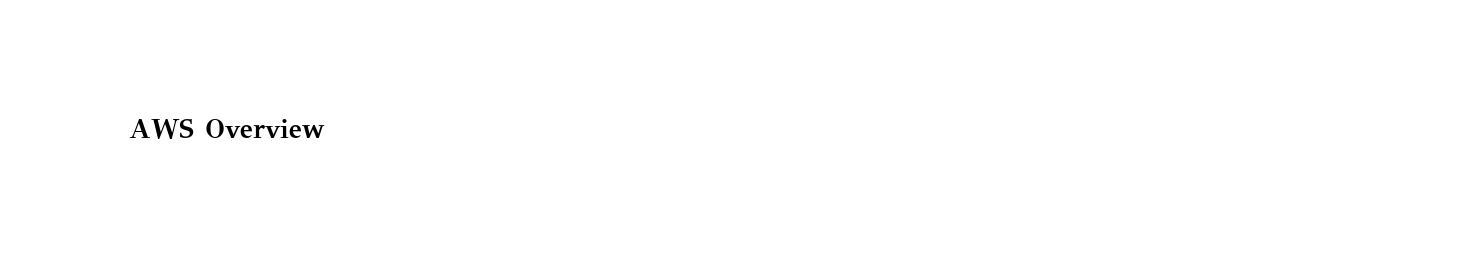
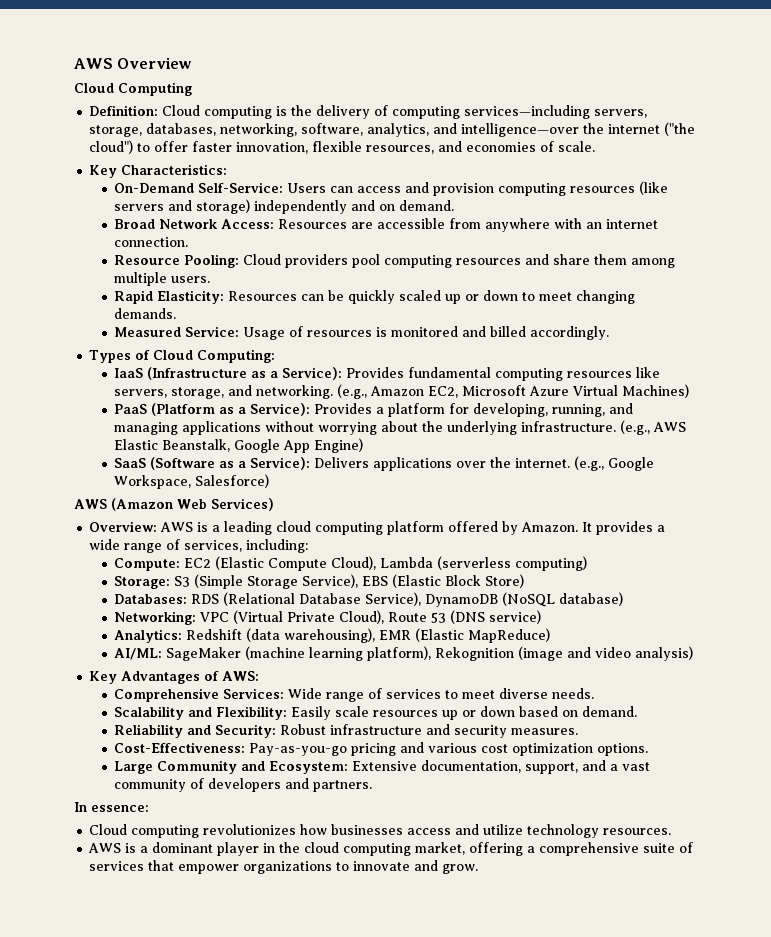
(325, 128) none -> [74,82,192,96] [89,105,648,119] [89,122,696,137] [89,140,596,154] [89,164,228,178] [114,181,669,196] [114,199,455,214] [114,218,659,232] [114,237,189,247] [114,254,676,268] [114,272,211,286] [114,290,636,304] [114,308,177,319] [114,326,610,340] [89,349,276,363] [114,367,661,381] [114,384,690,399] [114,403,634,417] [114,420,687,435] [114,438,364,453] [114,456,655,471] [114,474,270,489] [74,498,274,511] [89,521,666,535] [89,539,309,553] [114,556,588,571] [114,574,525,589] [114,592,624,607] [114,610,542,625] [114,628,551,643] [114,646,694,661] [89,671,260,684] [114,688,595,702] [114,706,638,720] [114,724,579,738] [114,742,649,756] [114,760,651,774] [114,778,373,792] [74,802,149,812] [89,824,672,838] [88,842,694,856] [89,860,479,874] // Cloud Computing // Definition: Cloud computing is the delivery of computing services—including servers, storage, databases, networking, software, analytics, and intelligence—over the internet ("the cloud") to offer faster innovation, flexible resources, and economies of scale. // Key Characteristics: // On-Demand Self-Service: Users can access and provision computing resources (like servers and storage) independently and on demand. // Broad Network Access: Resources are accessible from anywhere with an internet connection. // Resource Pooling: Cloud providers pool computing resources and share them among multiple users. // Rapid Elasticity: Resources can be quickly scaled up or down to meet changing demands. // Measured Service: Usage of resources is monitored and billed accordingly. // Types of Cloud Computing: // IaaS (Infrastructure as a Service): Provides fundamental computing resources like servers, storage, and networking. (e.g., Amazon EC2, Microsoft Azure Virtual Machines) // PaaS (Platform as a Service): Provides a platform for developing, running, and managing applications without worrying about the underlying infrastructure. (e.g., AWS Elastic Beanstalk, Google App Engine) // SaaS (Software as a Service): Delivers applications over the internet. (e.g., Google Workspace, Salesforce) // AWS (Amazon Web Services) // Overview: AWS is a leading cloud computing platform offered by Amazon. It provides a wide range of services, including: // Compute: EC2 (Elastic Compute Cloud), Lambda (serverless computing) // Storage: S3 (Simple Storage Service), EBS (Elastic Block Store) // Databases: RDS (Relational Database Service), DynamoDB (NoSQL database) // Networking: VPC (Virtual Private Cloud), Route 53 (DNS service) // Analytics: Redshift (data warehousing), EMR (Elastic MapReduce) // AI/ML: SageMaker (machine learning platform), Rekognition (image and video analysis) // Key Advantages of AWS: // Comprehensive Services: Wide range of services to meet diverse needs. // Scalability and Flexibility: Easily scale resources up or down based on demand. // Reliability and Security: Robust infrastructure and security measures. // Cost-Effectiveness: Pay-as-you-go pricing and various cost optimization options. // Large Community and Ecosystem: Extensive documentation, support, and a vast community of developers and partners. // In essence: // Cloud computing revolutionizes how businesses access and utilize technology resources. // AWS is a dominant player in the cloud computing market, offering a comprehensive suite of services that empower organizations to innovate and grow.

